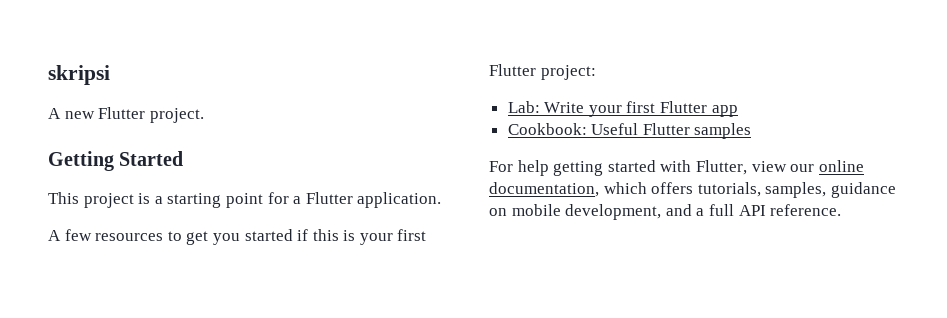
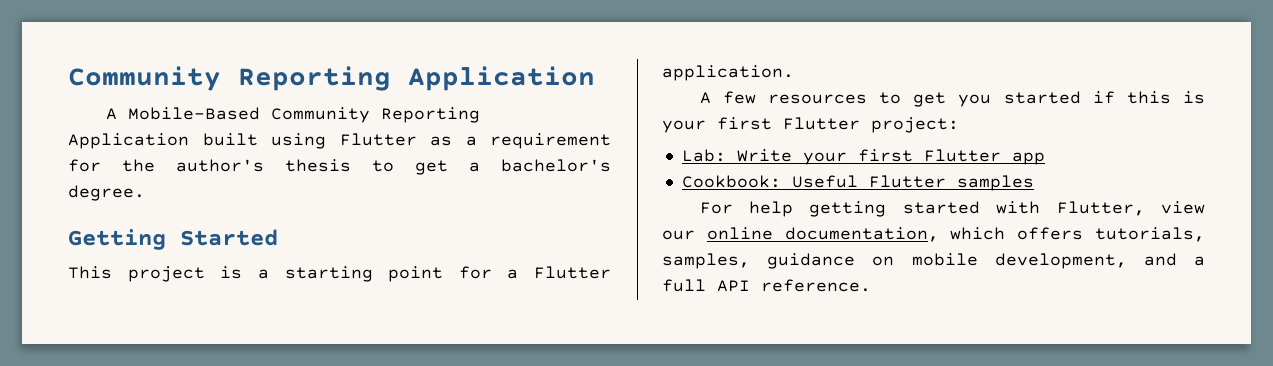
[48,65,110,85] [48,107,204,123] skripsi // A new Flutter project. -> [68,66,595,91] [105,107,480,123] [68,133,611,149] [68,159,611,175] [68,185,145,201] Community Reporting Application // A Mobile-Based Community Reporting Application built using Flutter as a requirement for the author's thesis to get a bachelor's degree.

